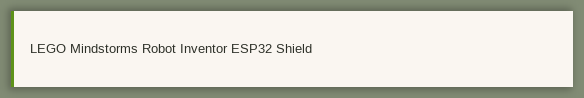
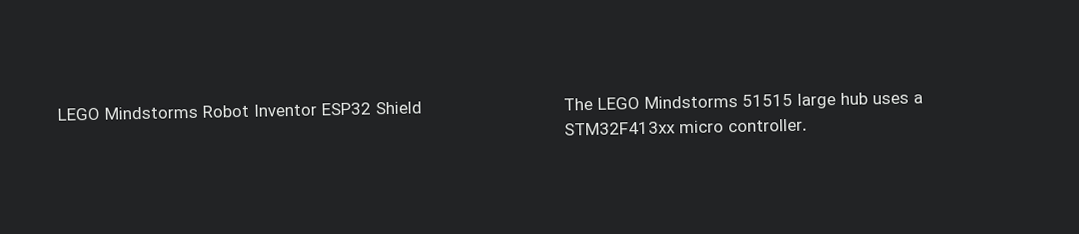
(312, 48) none -> [563,92,923,111] [564,118,807,136] // The LEGO Mindstorms 51515 large hub uses a STM32F413xx micro controller.

